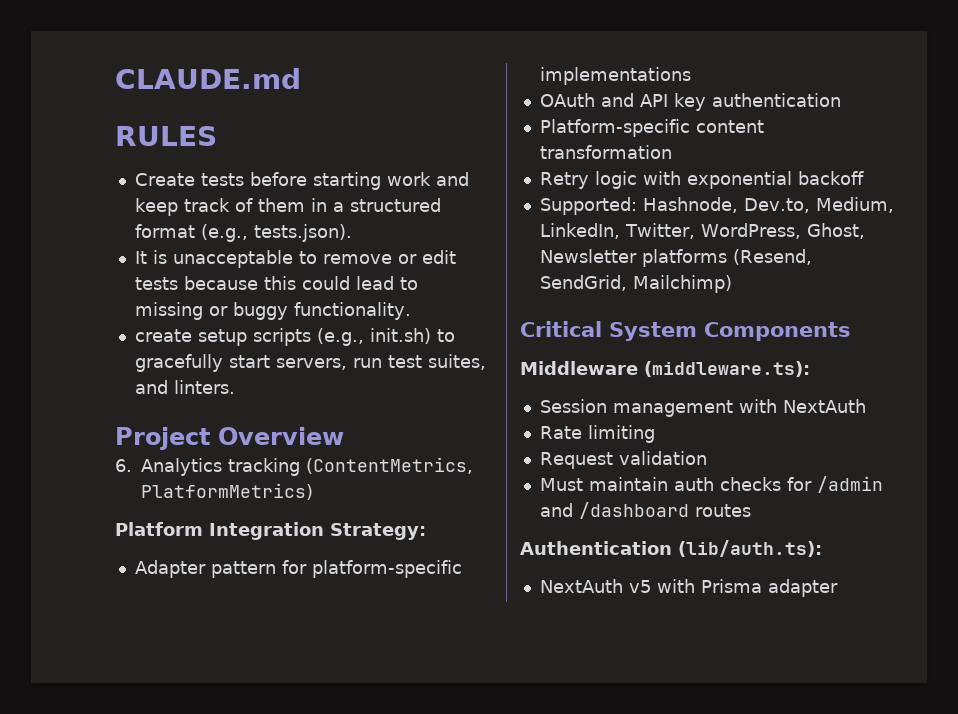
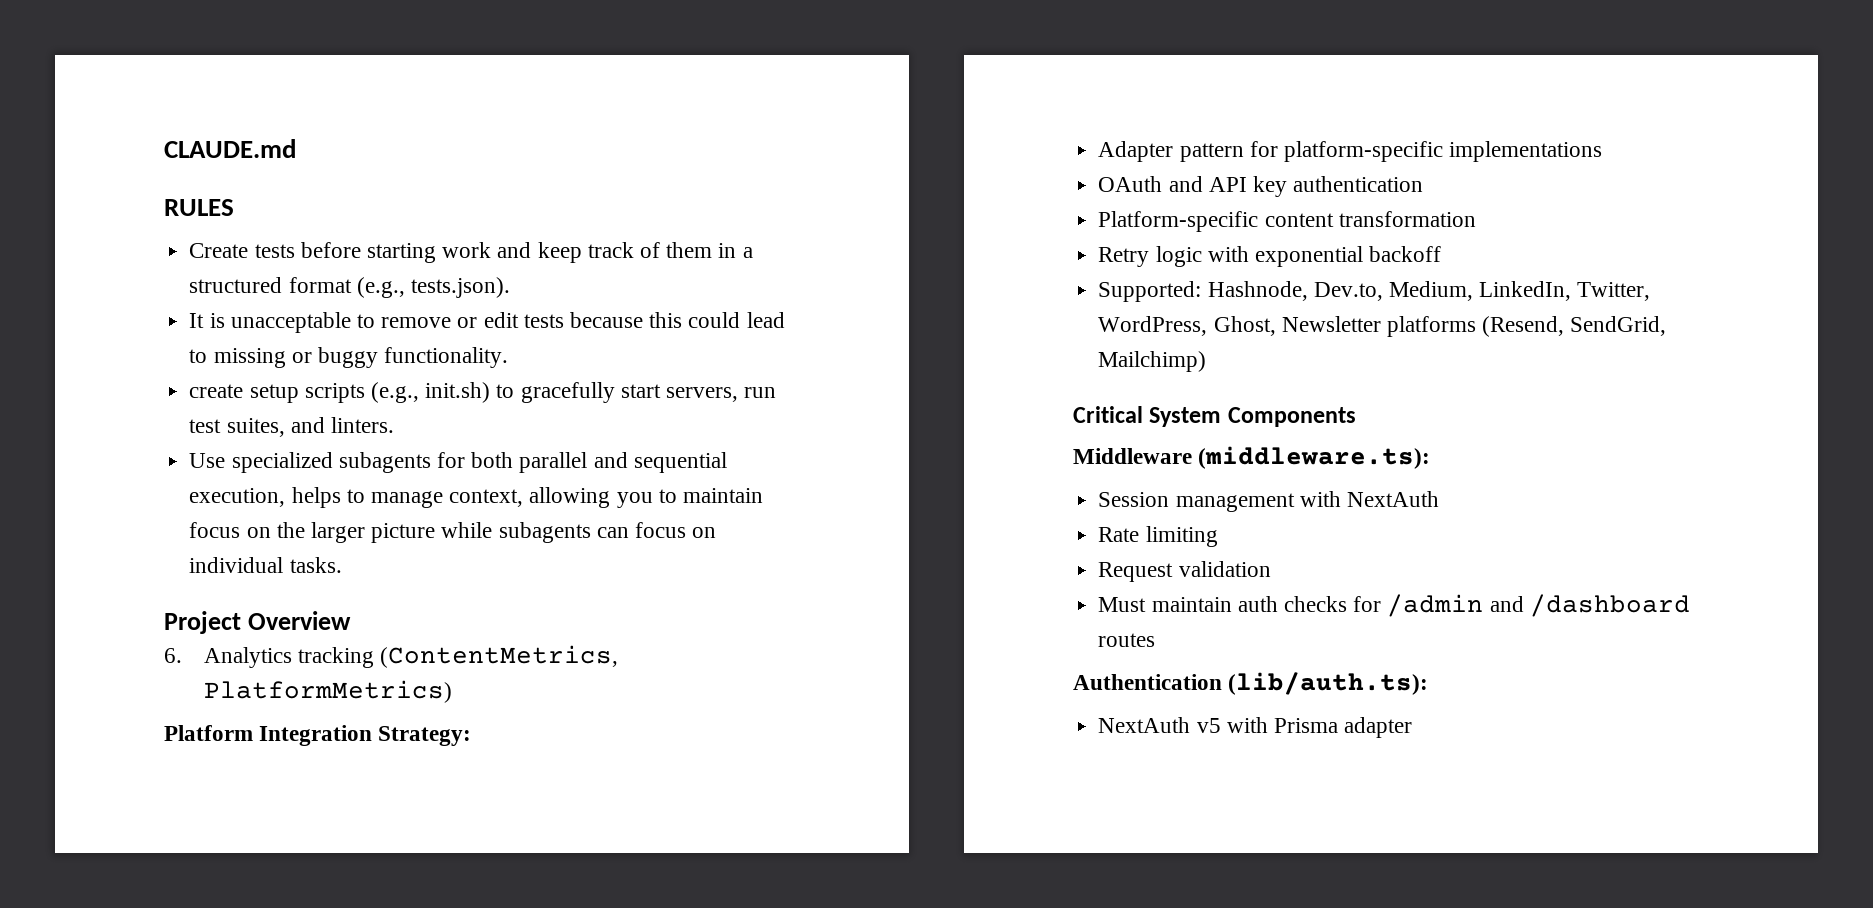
(235, 387) none -> [189,452,727,473] [189,487,763,508] [189,522,717,543] [189,557,342,573] // Use specialized subagents for both parallel and sequential execution, helps to manage context, allowing you to maintain focus on the larger picture while subagents can focus on individual tasks.

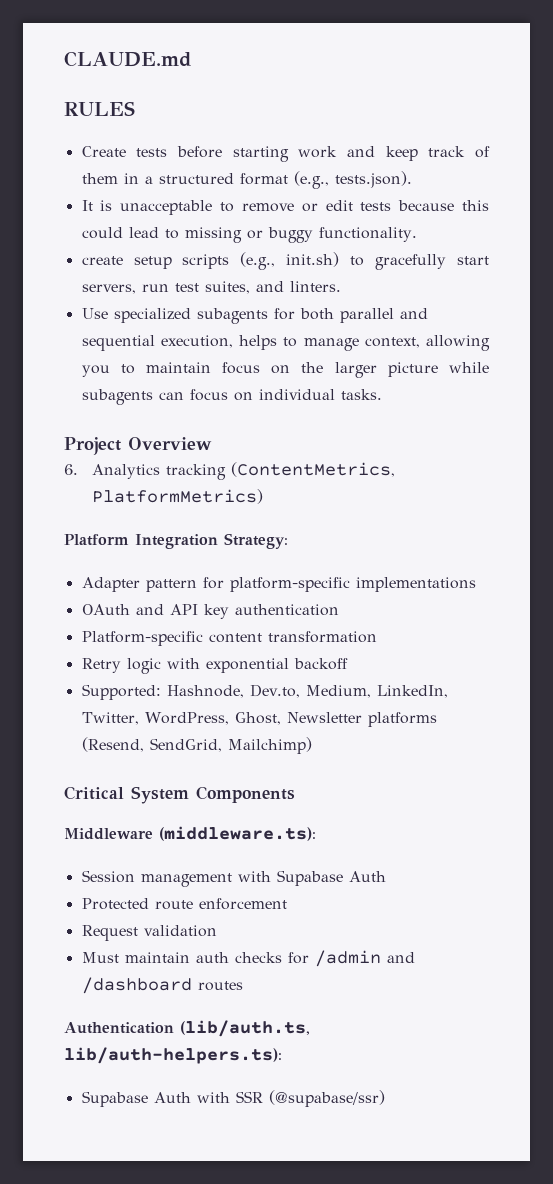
[1346,491,1439,507] [1098,526,1218,547] NextAuth // Rate limiting -> [276,870,386,886] [81,898,287,910] Supabase Auth // Protected route enforcement
[1228,672,1429,695] [1098,717,1413,738] (lib/auth.ts): // NextAuth v5 with Prisma adapter -> [180,1020,310,1037] [64,1047,282,1064] [81,1090,385,1107] (lib/auth.ts, lib/auth-helpers.ts): // Supabase Auth with SSR (@supabase/ssr)

